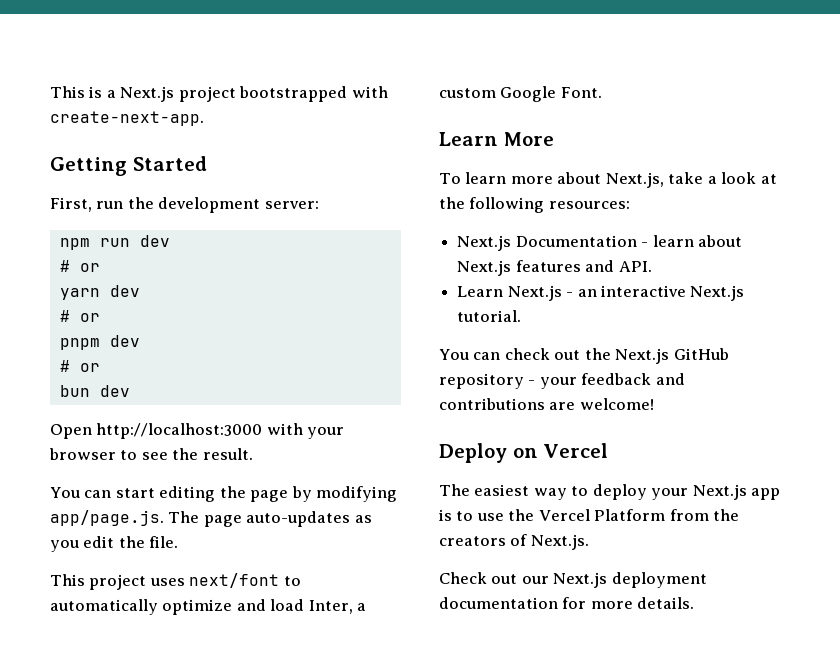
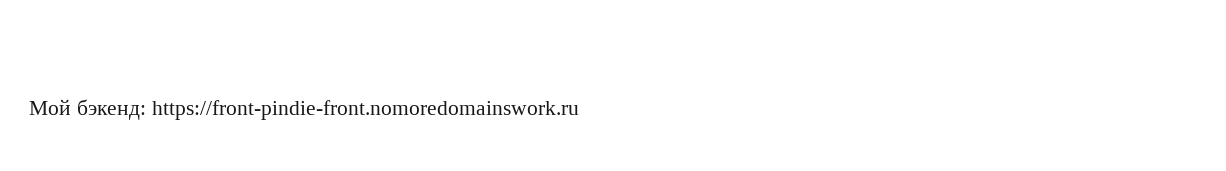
[50,86,388,102] [50,111,204,126] [50,156,207,176] [50,197,319,213] [59,235,170,250] [59,260,100,272] [59,285,140,300] [59,310,100,322] [59,335,140,350] [59,360,100,372] [59,385,130,397] [50,423,345,439] [49,448,253,460] [50,486,398,502] [50,510,372,527] [50,536,179,552] [50,573,301,590] [50,599,367,615] [439,86,602,102] [439,132,554,146] [439,172,777,188] [439,197,630,213] [457,235,742,251] [457,260,652,276] [457,285,745,301] [457,310,522,322] [439,348,729,364] [439,373,685,389] [439,398,654,410] [439,443,609,463] [439,484,781,500] [439,509,740,521] [439,534,589,550] [439,572,707,588] [439,597,695,609] This is a Next.js project bootstrapped with create-next-app. // Getting Started // First, run the development server: // npm run dev // # or // yarn dev // # or // pnpm dev // # or // bun dev // Open http://localhost:3000 with your browser to see the result. // You can start editing the page by modifying app/page.js. The page auto-updates as you edit the file. // This project uses next/font to automatically optimize and load Inter, a custom Google Font. // Learn More // To learn more about Next.js, take a look at the following resources: // Next.js Documentation - learn about Next.js features and API. // Learn Next.js - an interactive Next.js tutorial. // You can check out the Next.js GitHub repository - your feedback and contributions are welcome! // Deploy on Vercel // The easiest way to deploy your Next.js app is to use the Vercel Platform from the creators of Next.js. // Check out our Next.js deployment documentation for more details. -> [29,99,579,120] Мой бэкенд: https://front-pindie-front.nomoredomainswork.ru

